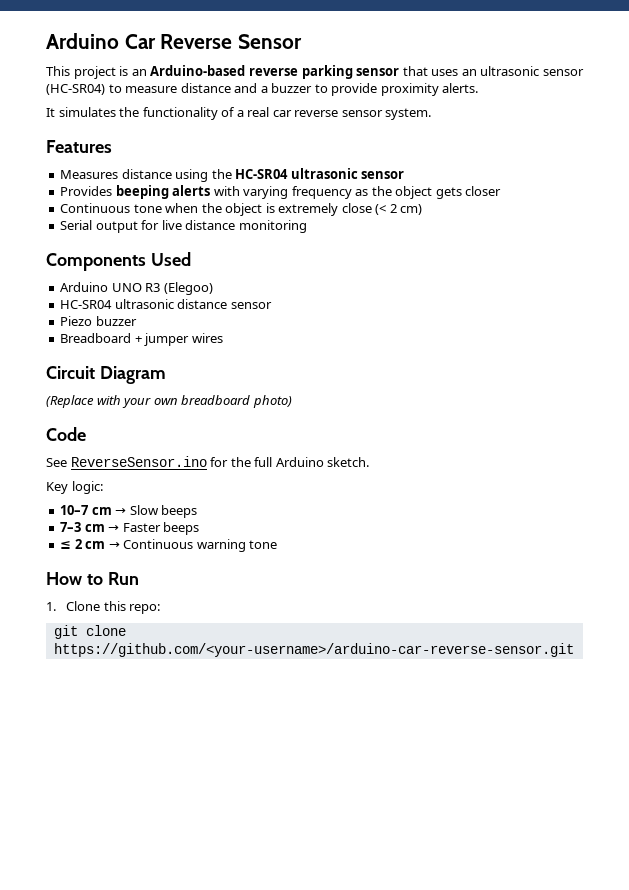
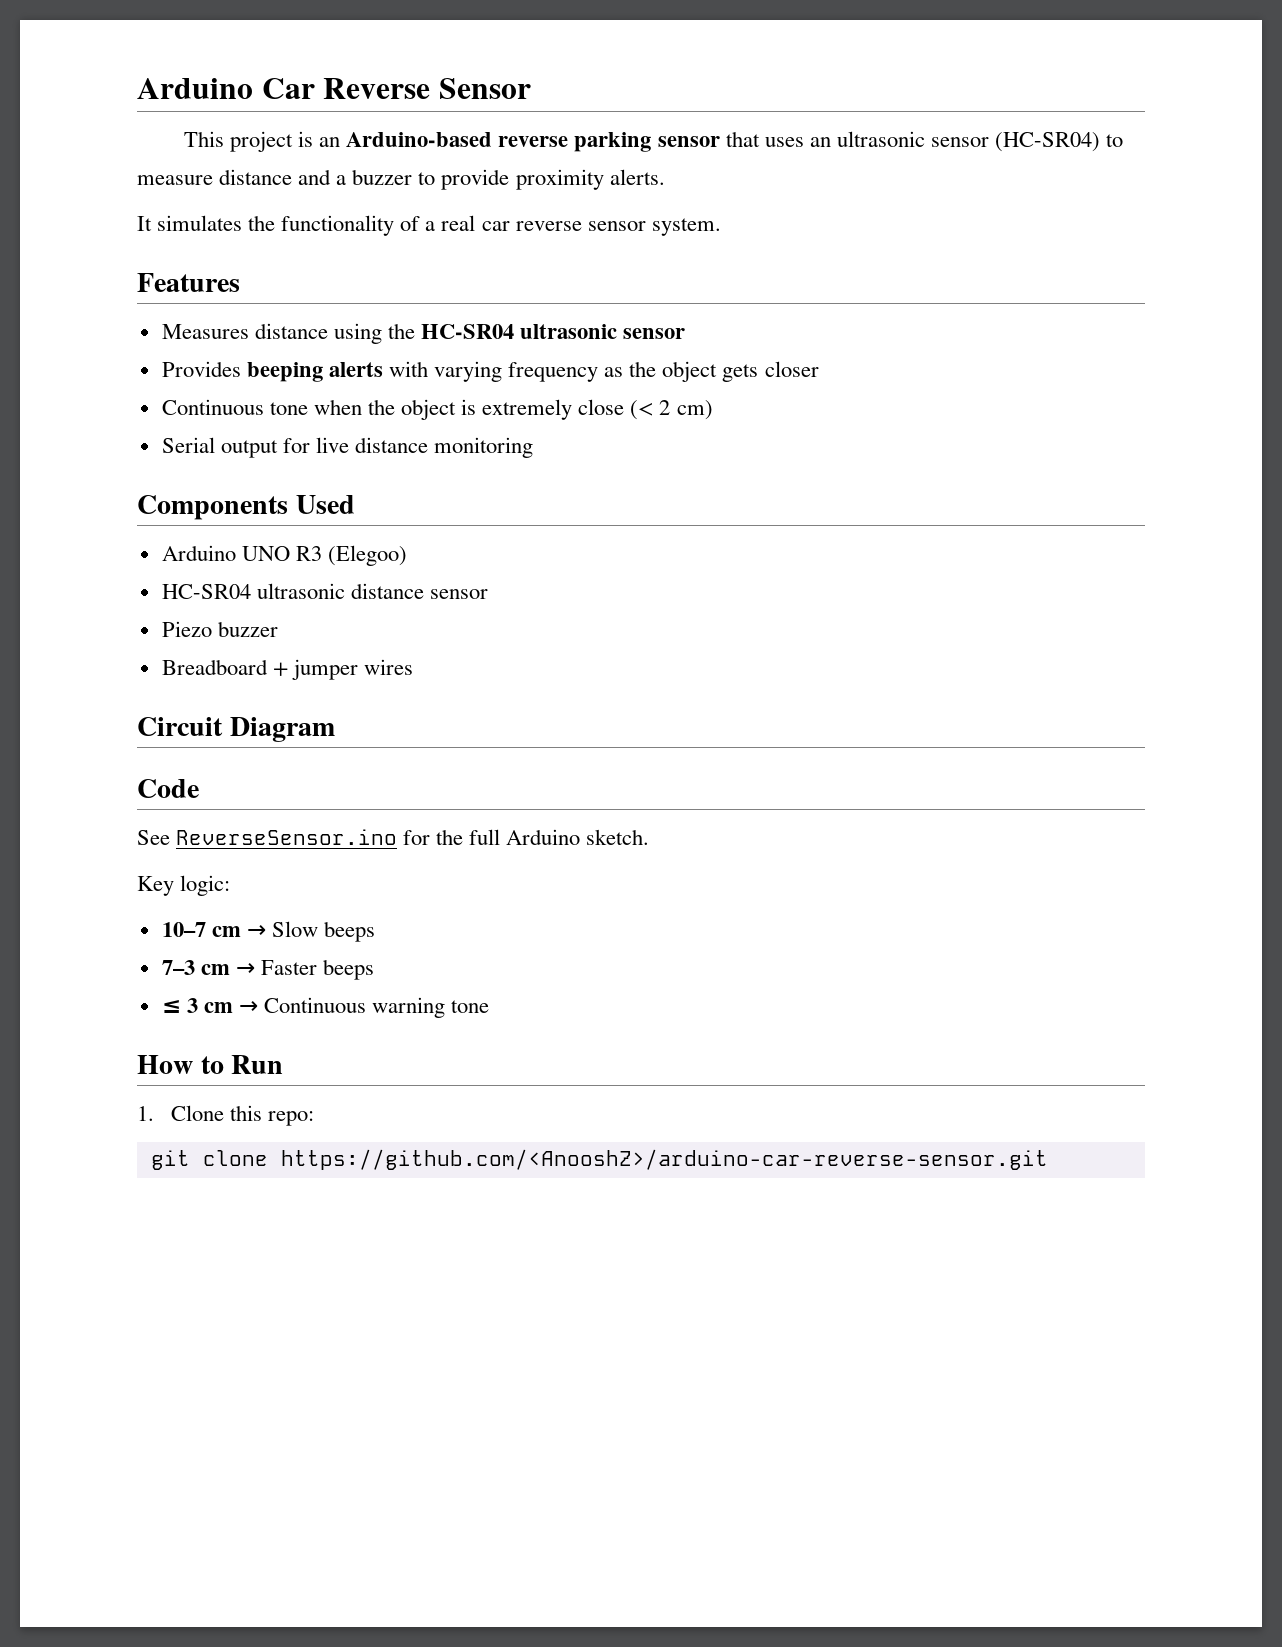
[46,395,292,408] // (Replace with your own breadboard photo) -> (335, 729) none
[74,539,82,549] 2 -> [186,998,198,1013] 3
[53,643,574,657] https://github.com/<your-username>/arduino-car-reverse-sensor.git -> [280,1149,1048,1170] https://github.com/<AnooshZ>/arduino-car-reverse-sensor.git

